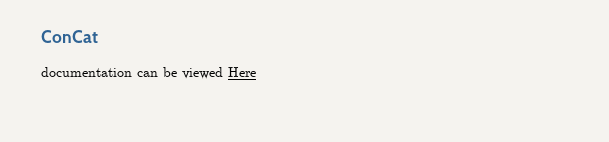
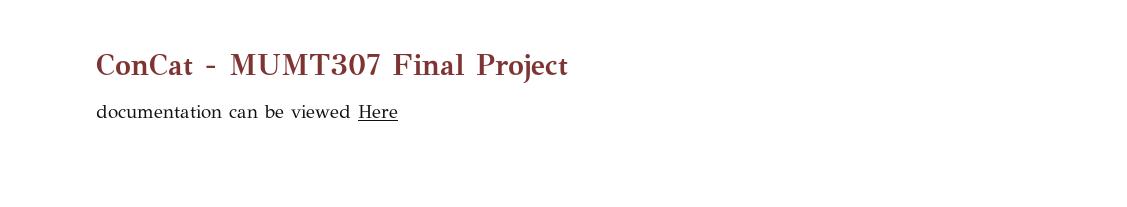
(98, 36) none -> [205,54,568,83] - MUMT307 Final Project

